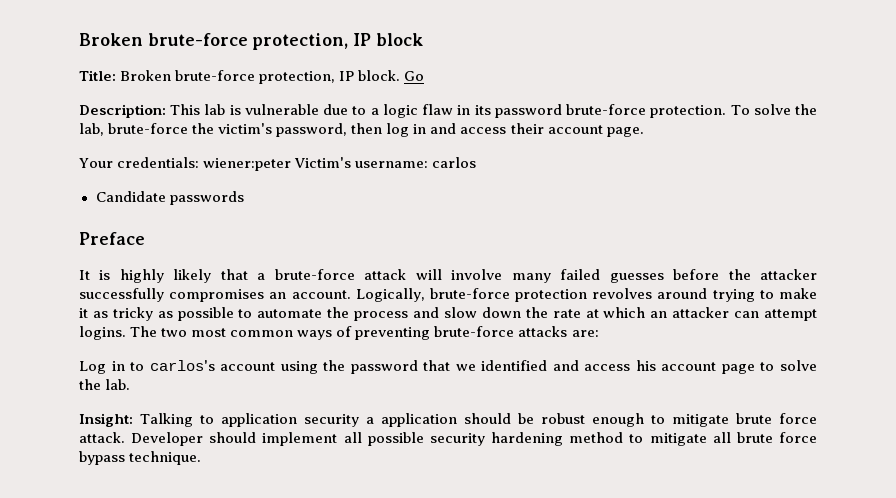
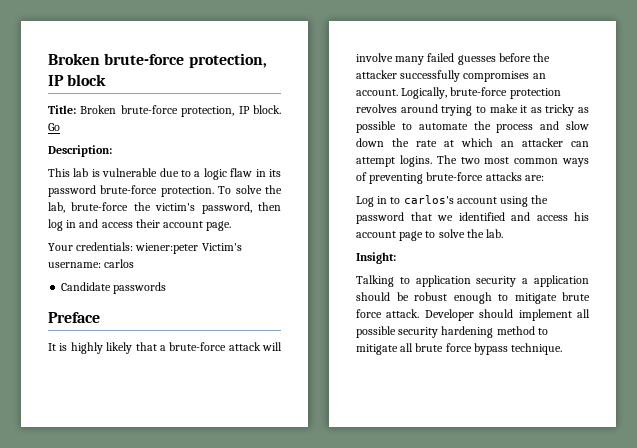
(166, 111) none -> (112, 151) //
(133, 420) none -> (396, 258) //

